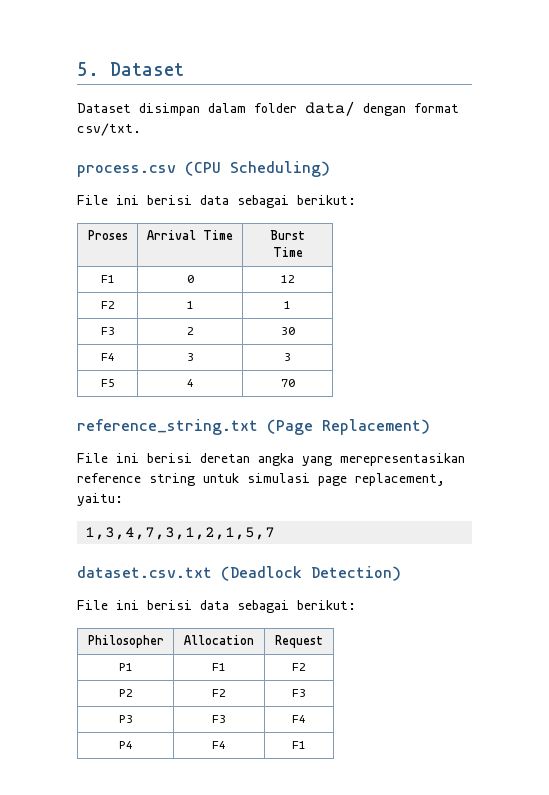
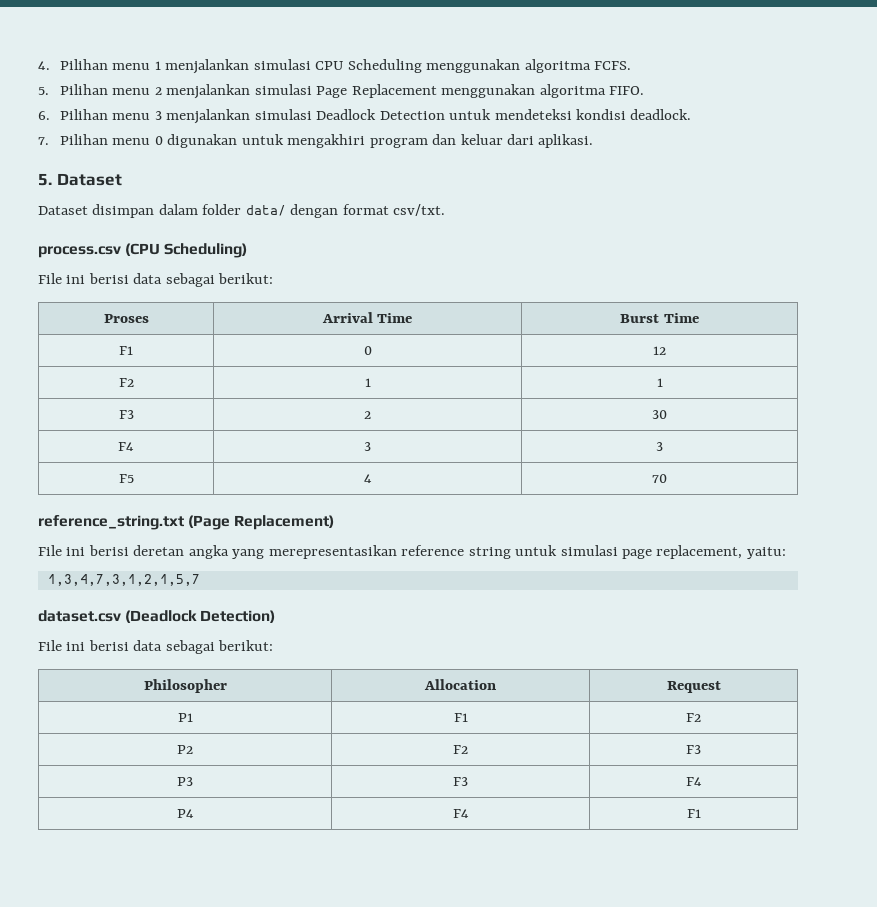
(77, 69) none -> [38,59,632,74] [38,84,645,99] [38,109,692,124] [38,134,594,148] 4. Pilihan menu 1 menjalankan simulasi CPU Scheduling menggunakan algoritma FCFS. // 5. Pilihan menu 2 menjalankan simulasi Page Replacement menggunakan algoritma FIFO. // 6. Pilihan menu 3 menjalankan simulasi Deadlock Detection untuk mendeteksi kondisi deadlock. // 7. Pilihan menu 0 digunakan untuk mengakhiri program dan keluar dari aplikasi. //
[77,566,212,578] dataset.csv.txt -> [38,610,121,622] dataset.csv

